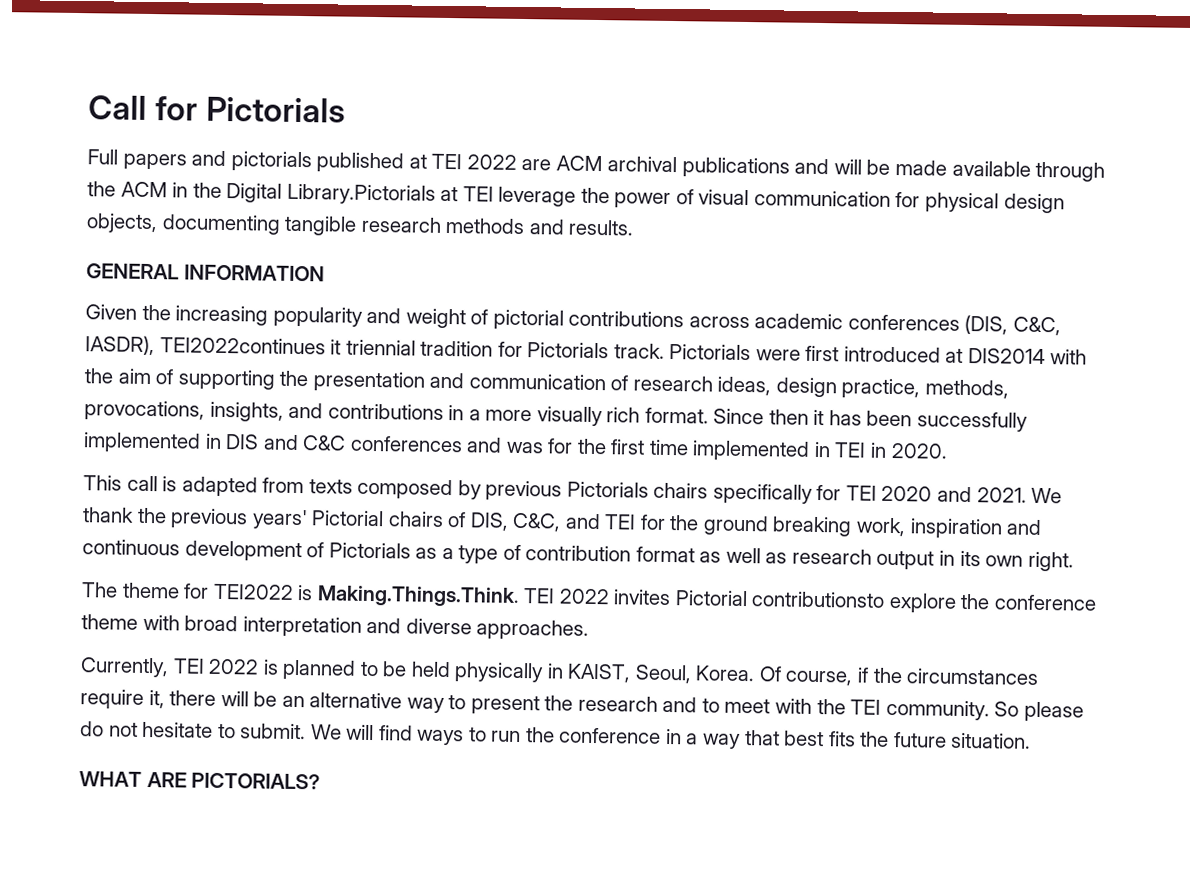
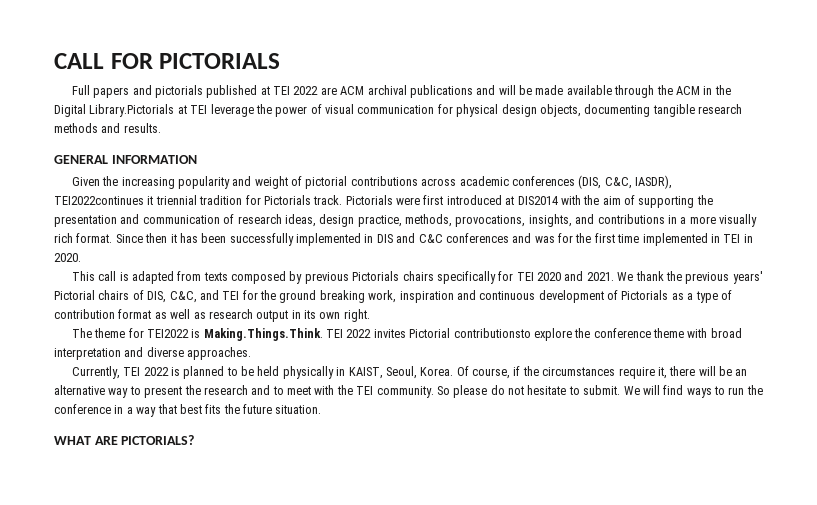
[88,95,345,123] Call for Pictorials -> [54,53,281,69] CALL FOR PICTORIALS

